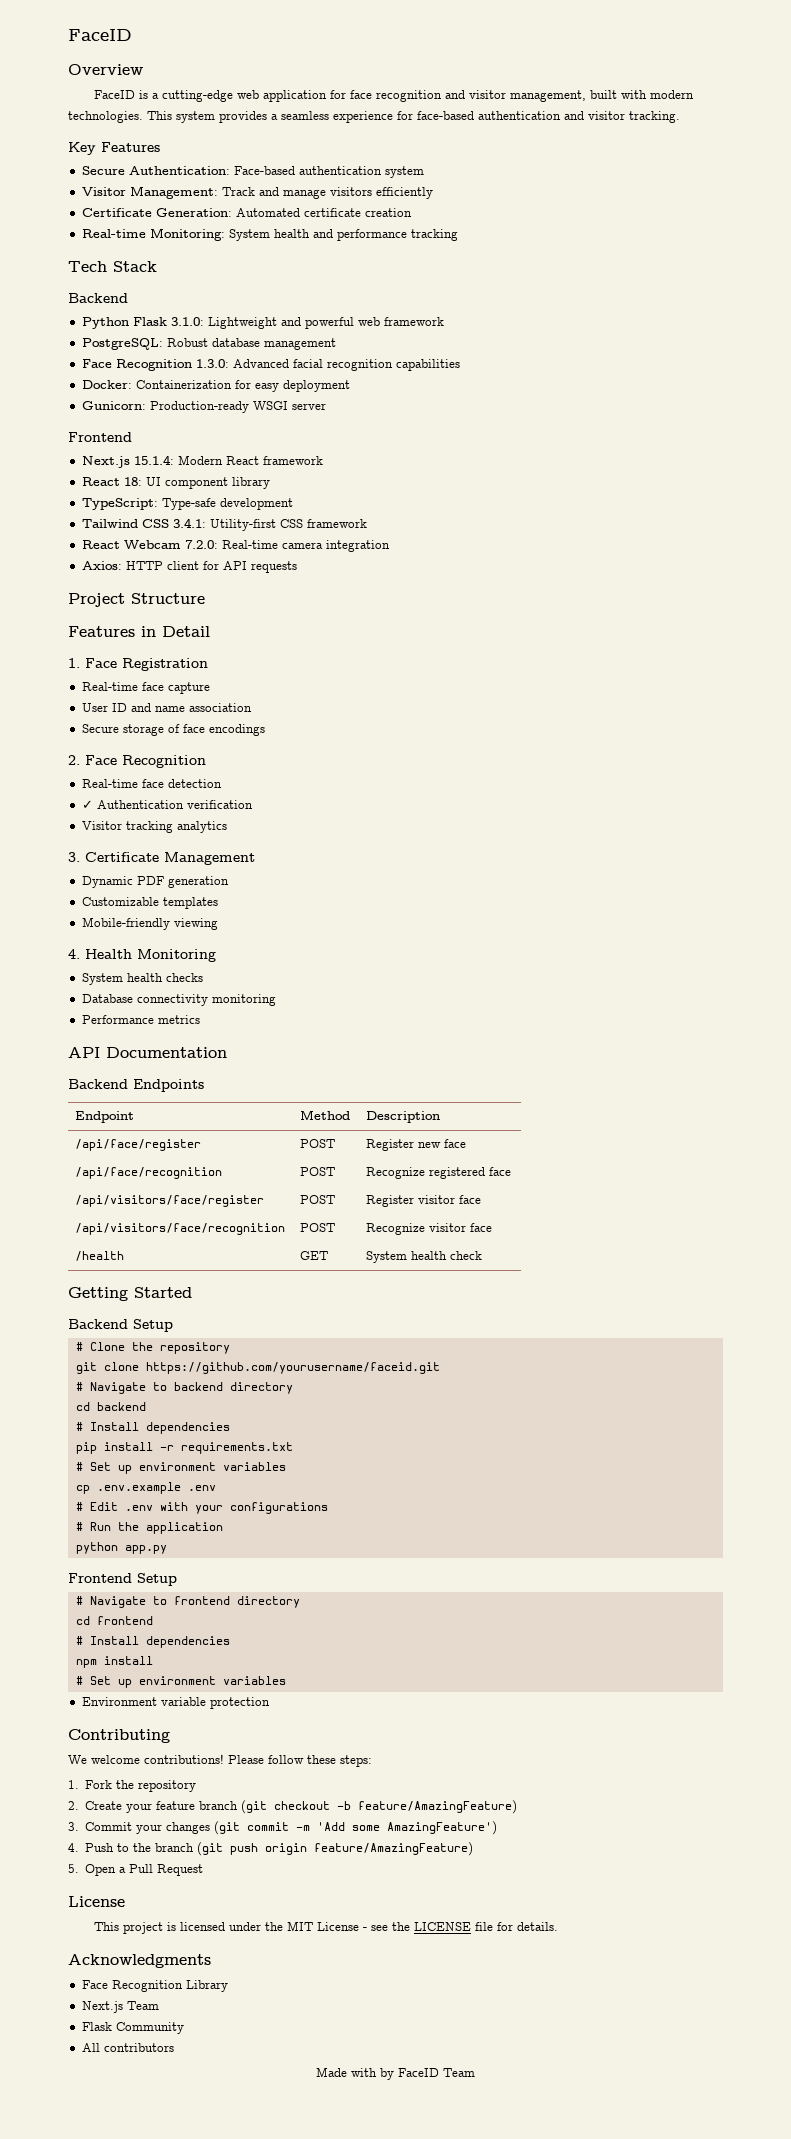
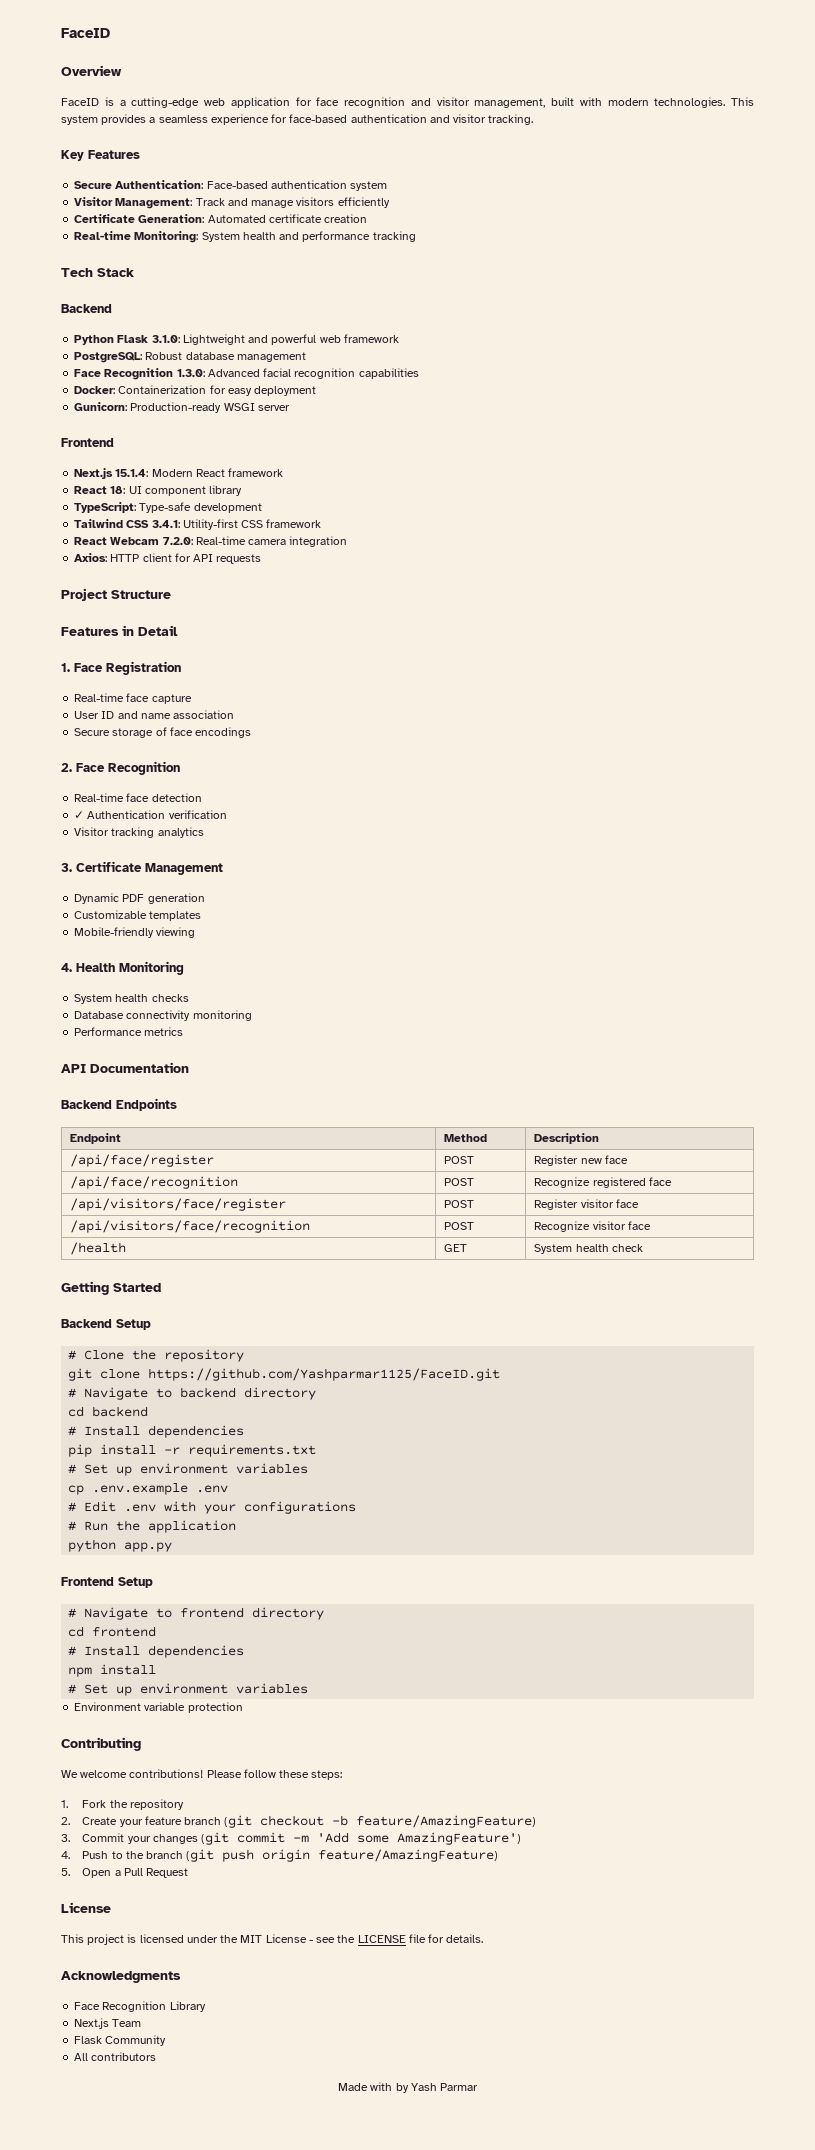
[145,1362,440,1374] https://github.com/yourusername/faceid.git -> [148,1368,501,1381] https://github.com/Yashparmar1125/FaceID.git
[398,2068,475,2077] FaceID Team -> [410,2083,478,2091] Yash Parmar

